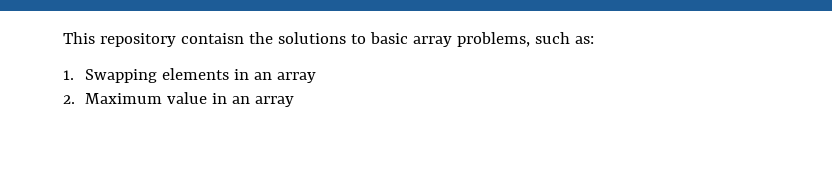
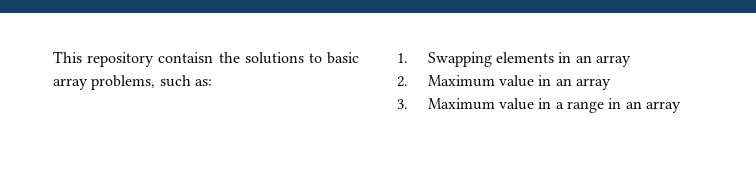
(294, 101) none -> [397,98,682,113] // 3. Maximum value in a range in an array

